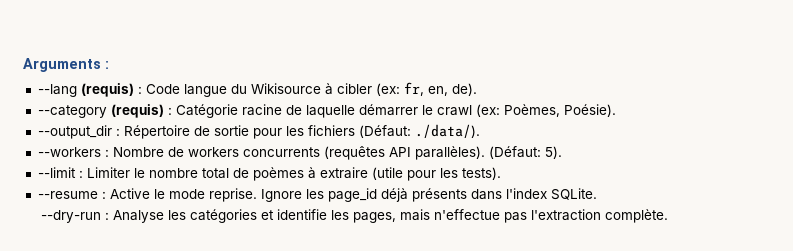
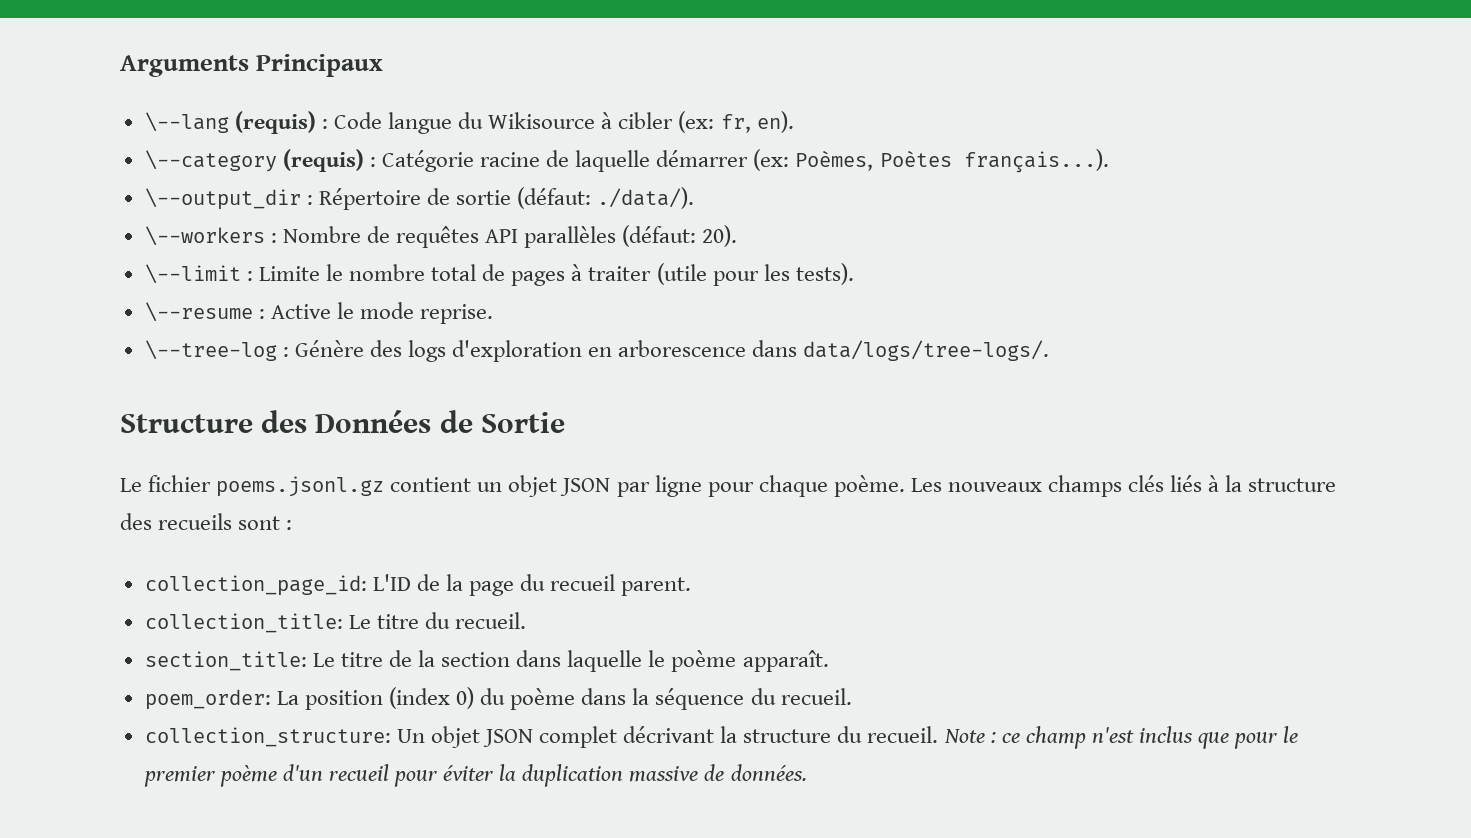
[105,61,109,69] [37,84,77,97] : // --lang -> [256,54,384,77] [144,112,229,133] Principaux // \--lang
[427,83,477,96] [37,105,107,118] en, de). // --category -> [756,111,794,133] [144,150,277,172] en). // \--category
[421,104,616,117] [37,125,411,139] le crawl (ex: Poèmes, Poésie). // --output_dir : Répertoire de sortie pour les fichiers (Défaut: -> [753,149,1109,173] [144,187,592,210] (ex: Poèmes, Poètes français...). // \--output_dir : Répertoire de sortie (défaut:
[37,147,101,157] --workers -> [144,226,265,246] \--workers
[187,146,562,160] [37,167,130,178] workers concurrents (requêtes API parallèles). (Défaut: 5). // --limit : Limiter -> [396,225,738,248] [144,264,320,284] requêtes API parallèles (défaut: 20). // \--limit : Limite
[252,167,368,181] poèmes à extraire -> [511,264,652,286] pages à traiter
[37,191,98,199] --resume -> [144,302,253,322] \--resume
[260,188,597,202] [41,209,669,223] Ignore les page_id déjà présents dans l'index SQLite. // --dry-run : Analyse les catégories et identifie les pages, mais n'effectue pas l'extraction complète. -> [144,340,1050,362] [120,410,565,433] [120,475,1337,497] [120,513,293,530] [144,574,692,596] [144,612,527,633] [144,650,829,672] [144,687,852,710] [144,726,1299,749] [143,764,807,787] // \--tree-log : Génère des logs d'exploration en arborescence dans data/logs/tree-logs/. // Structure des Données de Sortie // Le fichier poems.jsonl.gz contient un objet JSON par ligne pour chaque poème. Les nouveaux champs clés liés à la structure des recueils sont : // collection_page_id: L'ID de la page du recueil parent. // collection_title: Le titre du recueil. // section_title: Le titre de la section dans laquelle le poème apparaît. // poem_order: La position (index 0) du poème dans la séquence du recueil. // collection_structure: Un objet JSON complet décrivant la structure du recueil. Note : ce champ n'est inclus que pour le premier poème d'un recueil pour éviter la duplication massive de données.

